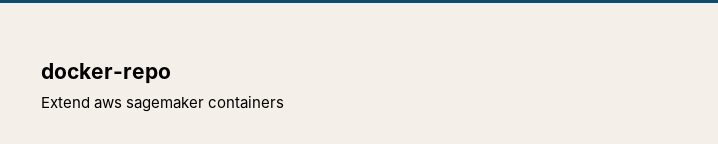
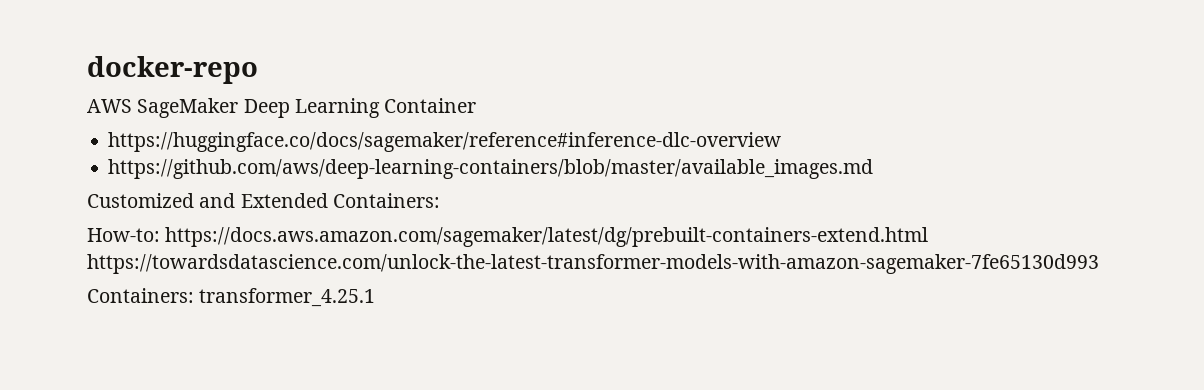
[41,95,285,112] Extend aws sagemaker containers -> [87,98,477,118] [108,132,782,152] [108,159,874,179] [87,193,440,208] [87,227,929,247] [87,254,1099,274] [87,288,376,307] AWS SageMaker Deep Learning Container // https://huggingface.co/docs/sagemaker/reference#inference-dlc-overview // https://github.com/aws/deep-learning-containers/blob/master/available_images.md // Customized and Extended Containers: // How-to: https://docs.aws.amazon.com/sagemaker/latest/dg/prebuilt-containers-extend.html https://towardsdatascience.com/unlock-the-latest-transformer-models-with-amazon-sagemaker-7fe65130d993 // Containers: transformer_4.25.1

